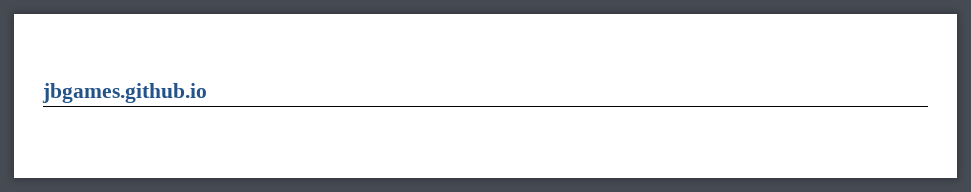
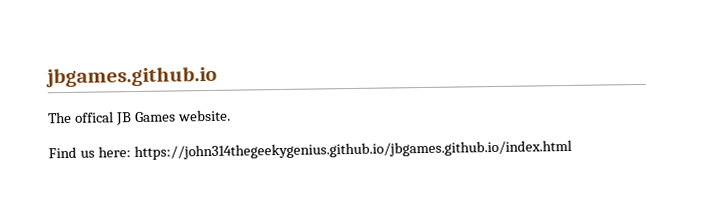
(207, 93) none -> [48,109,231,126] [48,139,572,161] // The offical JB Games website. // Find us here: https://john314thegeekygenius.github.io/jbgames.github.io/index.html

